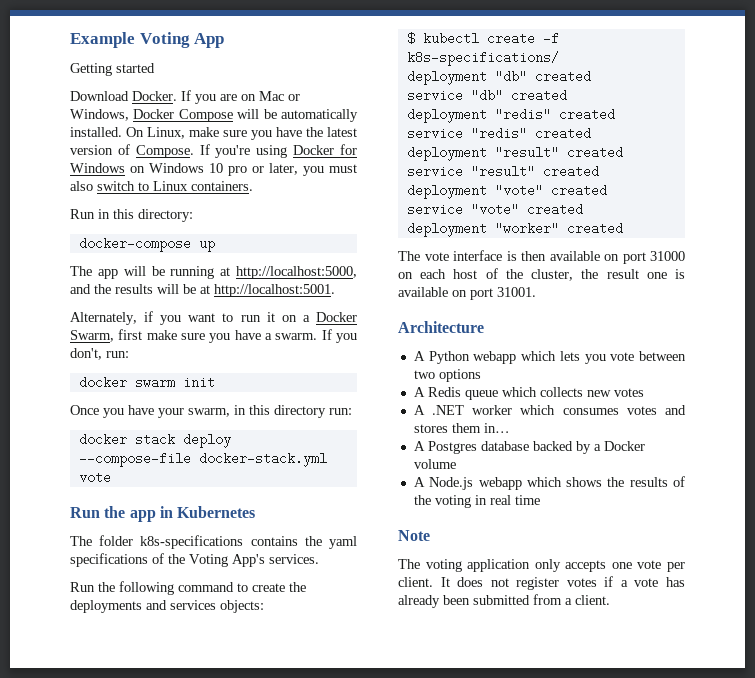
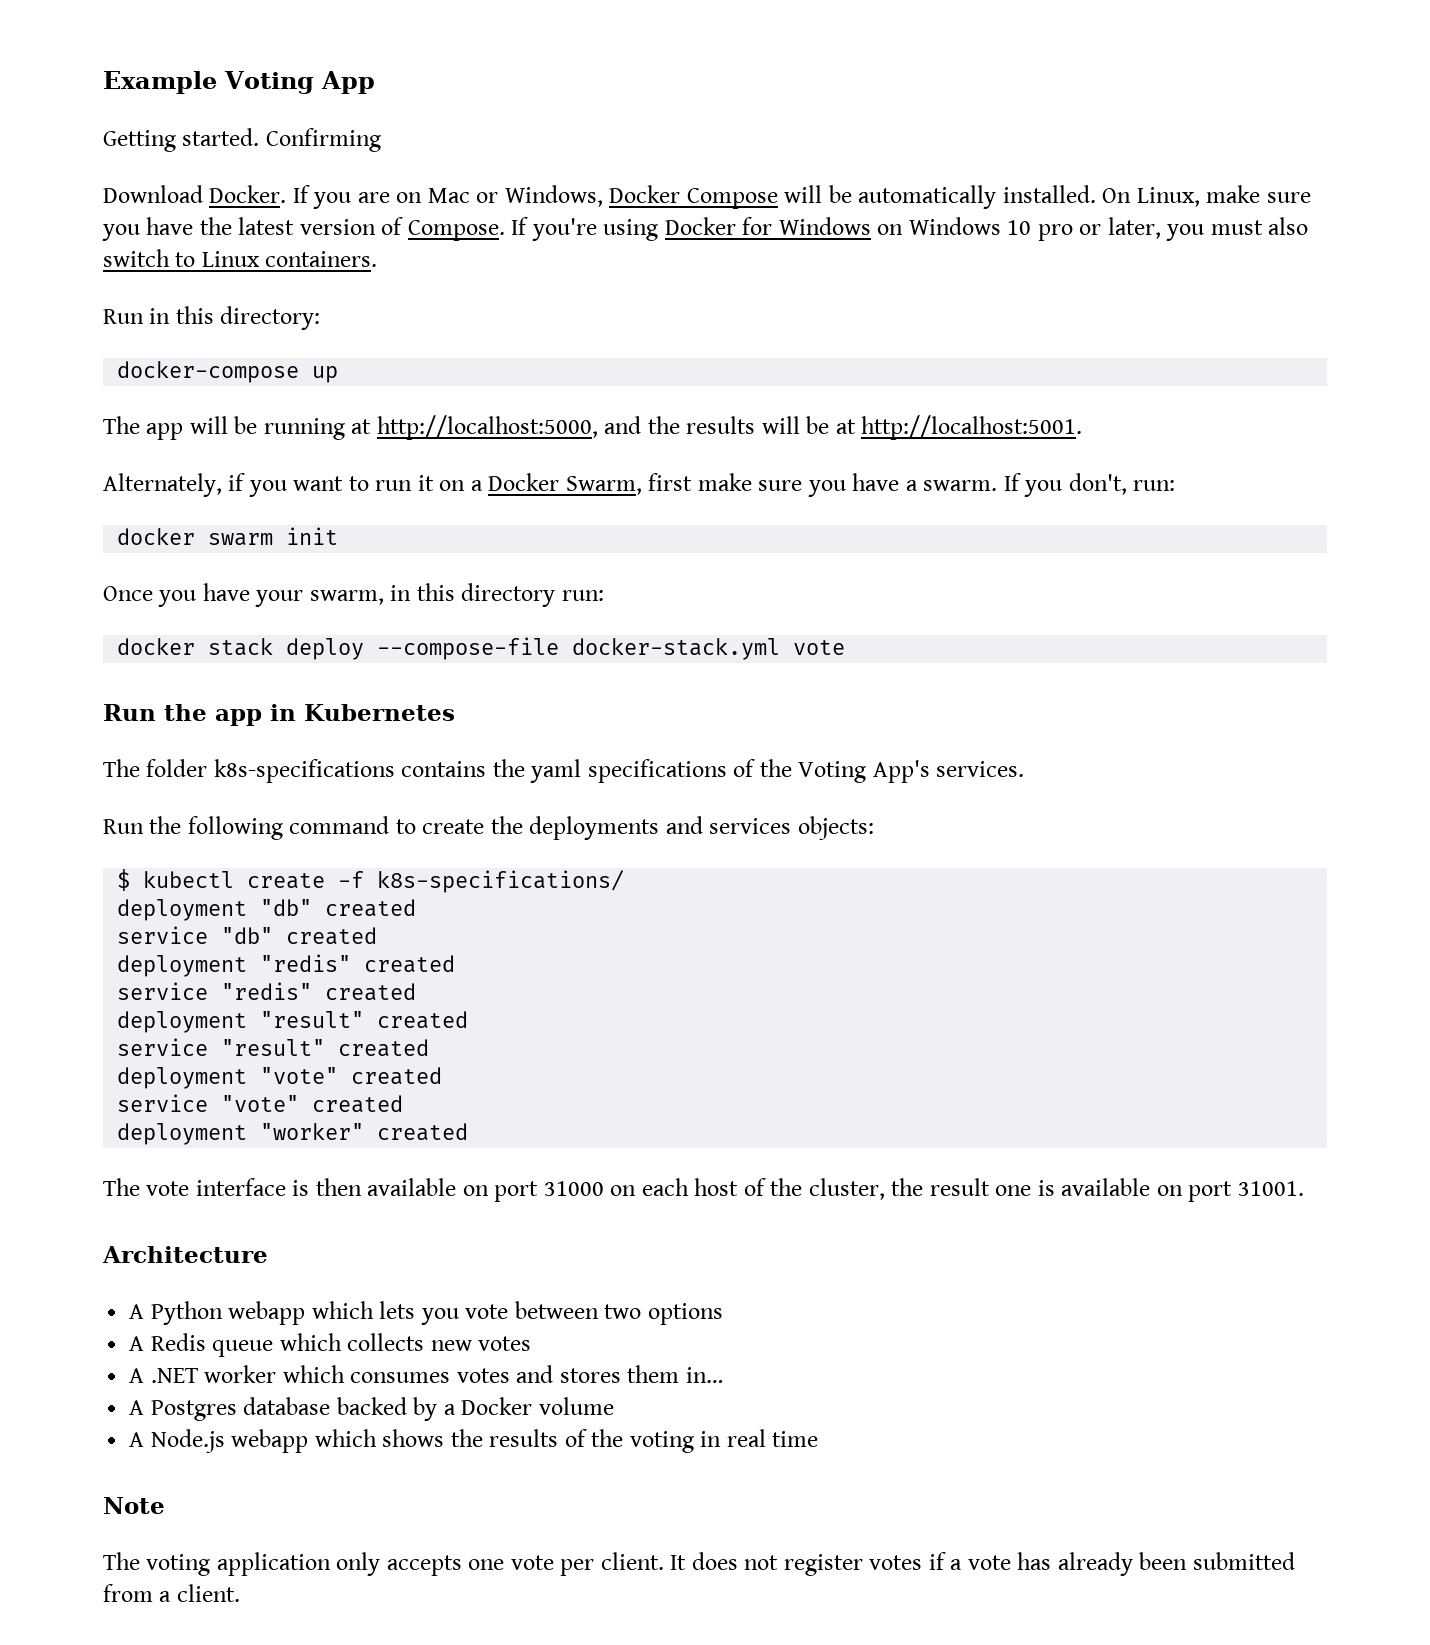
[116,63,155,73] started -> [182,128,381,152] started. Confirming

